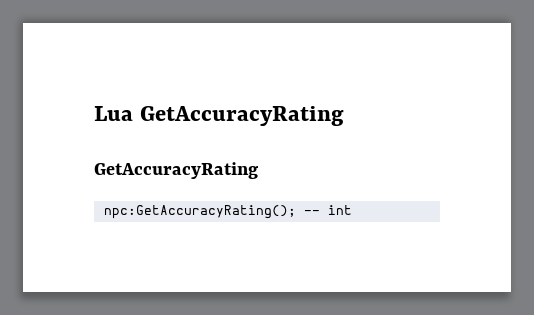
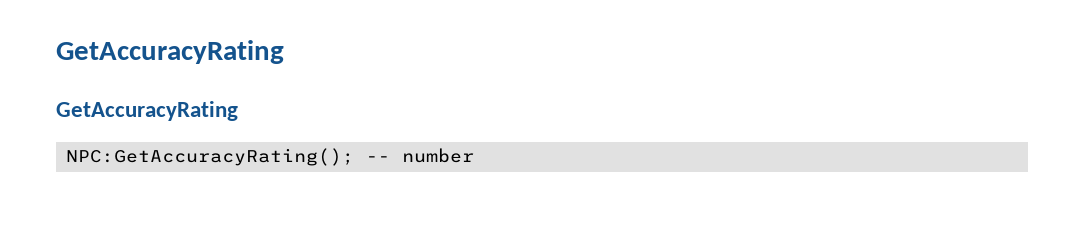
[94,106,133,121] Lua -> (56, 52) none
[103,205,352,219] npc:GetAccuracyRating(); -- int -> [65,148,474,166] NPC:GetAccuracyRating(); -- number

